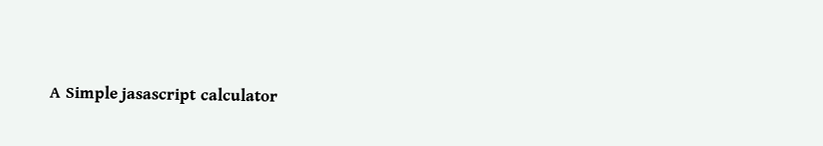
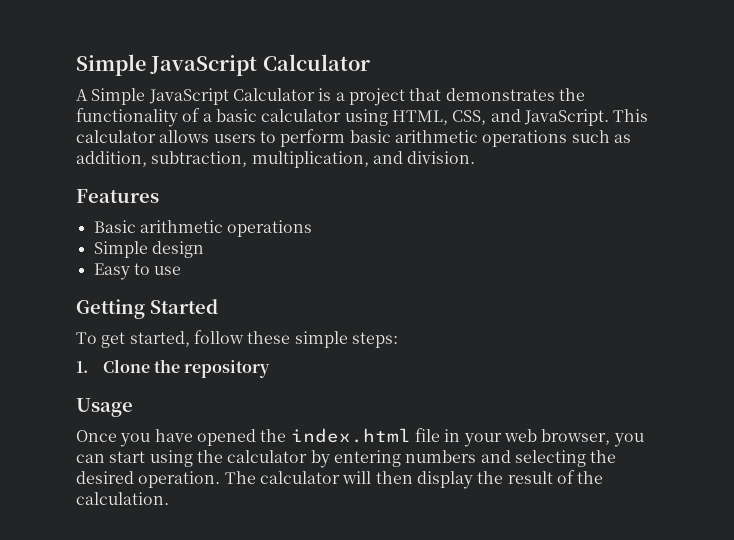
[49,84,278,105] A Simple jasascript calculator -> [76,54,370,76] [76,88,585,106] [76,108,649,127] [76,129,631,147] [76,151,476,168] [76,189,159,203] [93,220,313,237] [93,241,204,258] [93,263,182,280] [76,299,218,319] [76,330,398,348] [76,359,271,378] [76,398,133,417] [76,428,644,447] [76,450,617,468] [76,470,604,489] [76,492,169,505] Simple JavaScript Calculator // A Simple JavaScript Calculator is a project that demonstrates the functionality of a basic calculator using HTML, CSS, and JavaScript. This calculator allows users to perform basic arithmetic operations such as addition, subtraction, multiplication, and division. // Features // Basic arithmetic operations // Simple design // Easy to use // Getting Started // To get started, follow these simple steps: // 1. Clone the repository // Usage // Once you have opened the index.html file in your web browser, you can start using the calculator by entering numbers and selecting the desired operation. The calculator will then display the result of the calculation.

